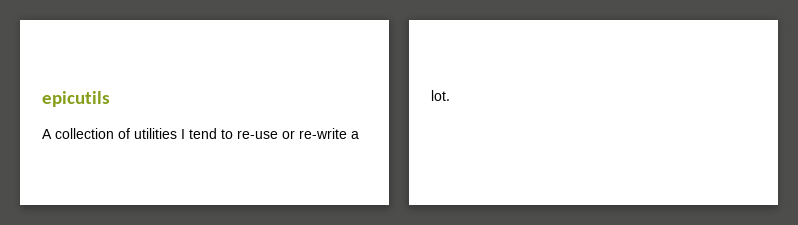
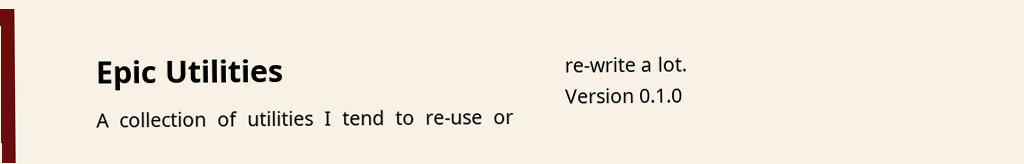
[42,91,110,107] epicutils -> [95,58,284,91] Epic Utilities
(450, 95) none -> [565,87,684,104] // Version 0.1.0

